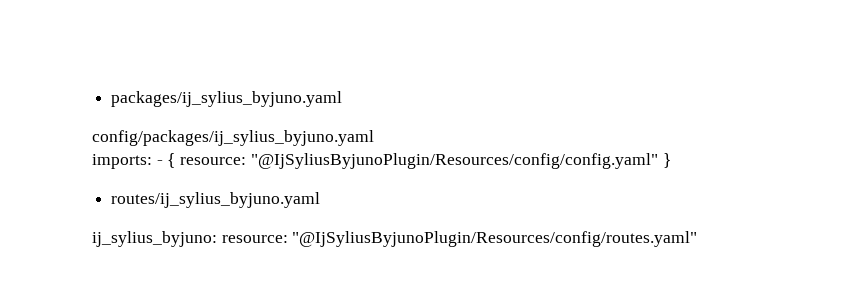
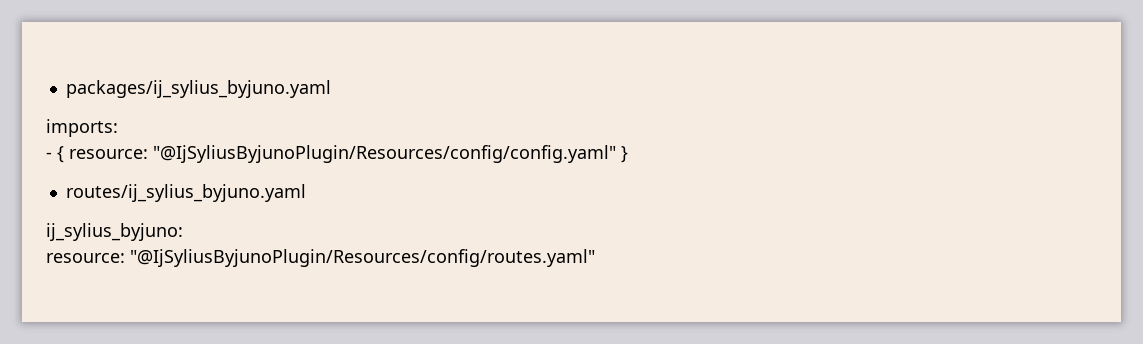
[92,130,374,146] [92,154,152,169] config/packages/ij_sylius_byjuno.yaml // imports: -> [46,119,118,137] imports: //
(217, 239) none -> (183, 232) //

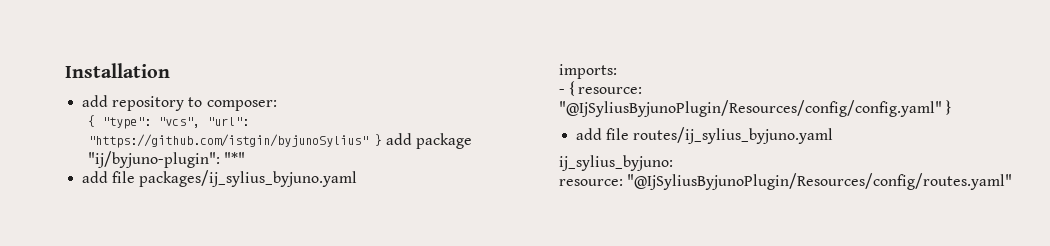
(65, 89) none -> [65,63,170,78] [82,95,277,111] [87,115,249,129] [87,133,473,149] [87,151,245,168] [82,171,136,183] Installation // add repository to composer: // { "type": "vcs", "url": "https://github.com/istgin/byjunoSylius" } add package "ij/byjuno-plugin": "*" // add file
(628, 154) none -> [576,128,630,140] add file

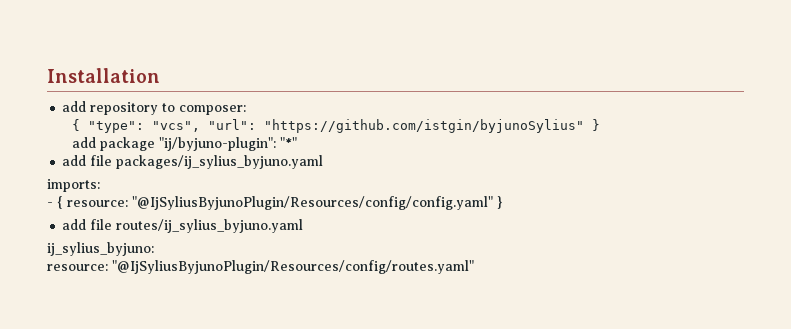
(382, 140) none -> (601, 125) //

